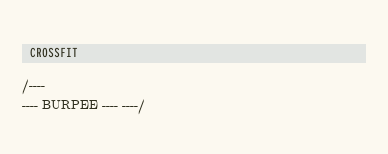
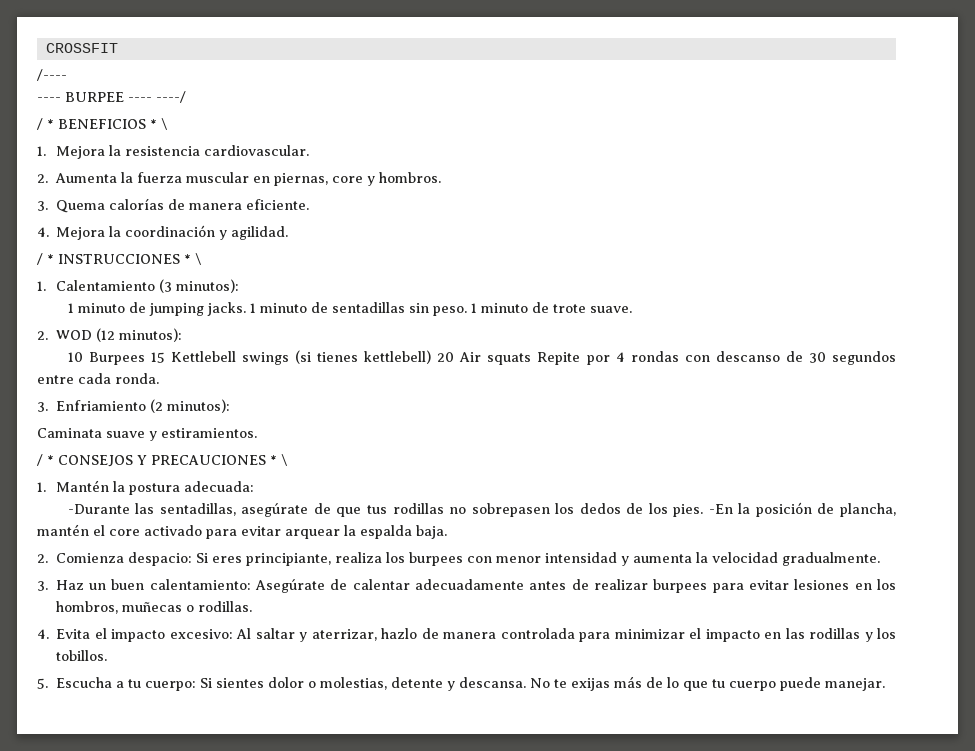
(145, 107) none -> [37,118,167,130] [37,145,309,159] [37,172,441,186] [37,198,309,213] [37,225,289,240] [37,253,201,265] [37,279,239,293] [67,302,632,316] [37,328,182,342] [67,350,896,365] [37,373,159,384] [37,399,230,413] [37,428,257,441] [37,454,287,467] [37,480,254,495] [67,502,897,517] [37,524,447,539] [37,552,880,566] [37,579,896,593] [55,601,252,614] [37,628,896,642] [56,650,108,661] [37,676,885,691] // / * BENEFICIOS * \ // 1. Mejora la resistencia cardiovascular. // 2. Aumenta la fuerza muscular en piernas, core y hombros. // 3. Quema calorías de manera eficiente. // 4. Mejora la coordinación y agilidad. // / * INSTRUCCIONES * \ // 1. Calentamiento (3 minutos): // 1 minuto de jumping jacks. 1 minuto de sentadillas sin peso. 1 minuto de trote suave. // 2. WOD (12 minutos): // 10 Burpees 15 Kettlebell swings (si tienes kettlebell) 20 Air squats Repite por 4 rondas con descanso de 30 segundos entre cada ronda. // 3. Enfriamiento (2 minutos): // Caminata suave y estiramientos. // / * CONSEJOS Y PRECAUCIONES * \ // 1. Mantén la postura adecuada: // -Durante las sentadillas, asegúrate de que tus rodillas no sobrepasen los dedos de los pies. -En la posición de plancha, mantén el core activado para evitar arquear la espalda baja. // 2. Comienza despacio: Si eres principiante, realiza los burpees con menor intensidad y aumenta la velocidad gradualmente. // 3. Haz un buen calentamiento: Asegúrate de calentar adecuadamente antes de realizar burpees para evitar lesiones en los hombros, muñecas o rodillas. // 4. Evita el impacto excesivo: Al saltar y aterrizar, hazlo de manera controlada para minimizar el impacto en las rodillas y los tobillos. // 5. Escucha a tu cuerpo: Si sientes dolor o molestias, detente y descansa. No te exijas más de lo que tu cuerpo puede manejar.

